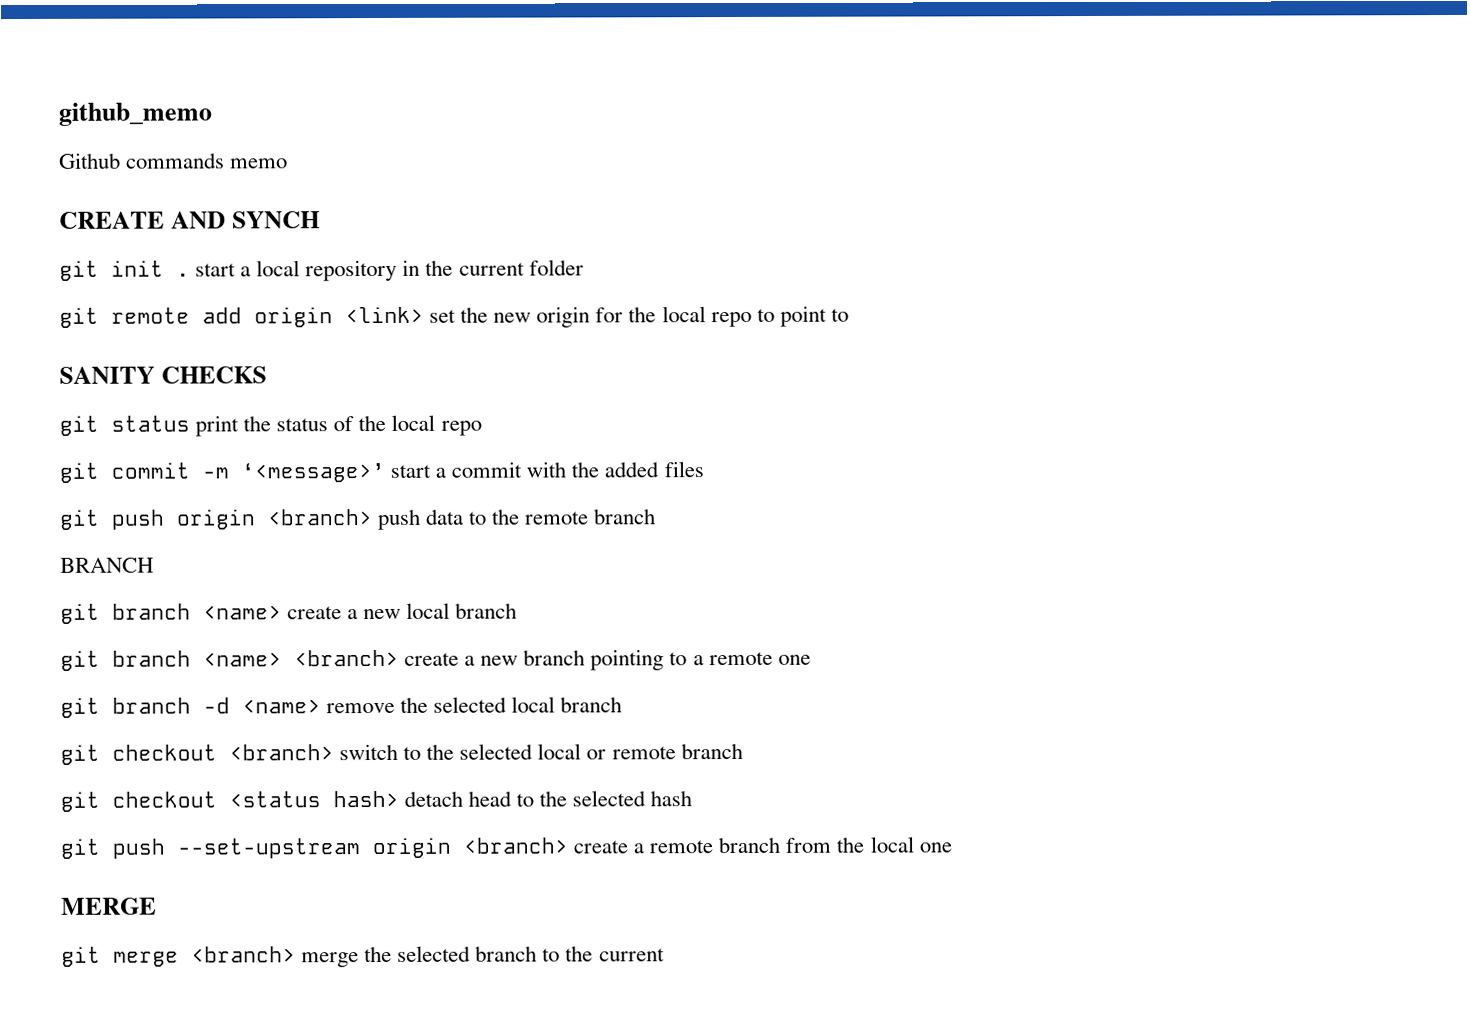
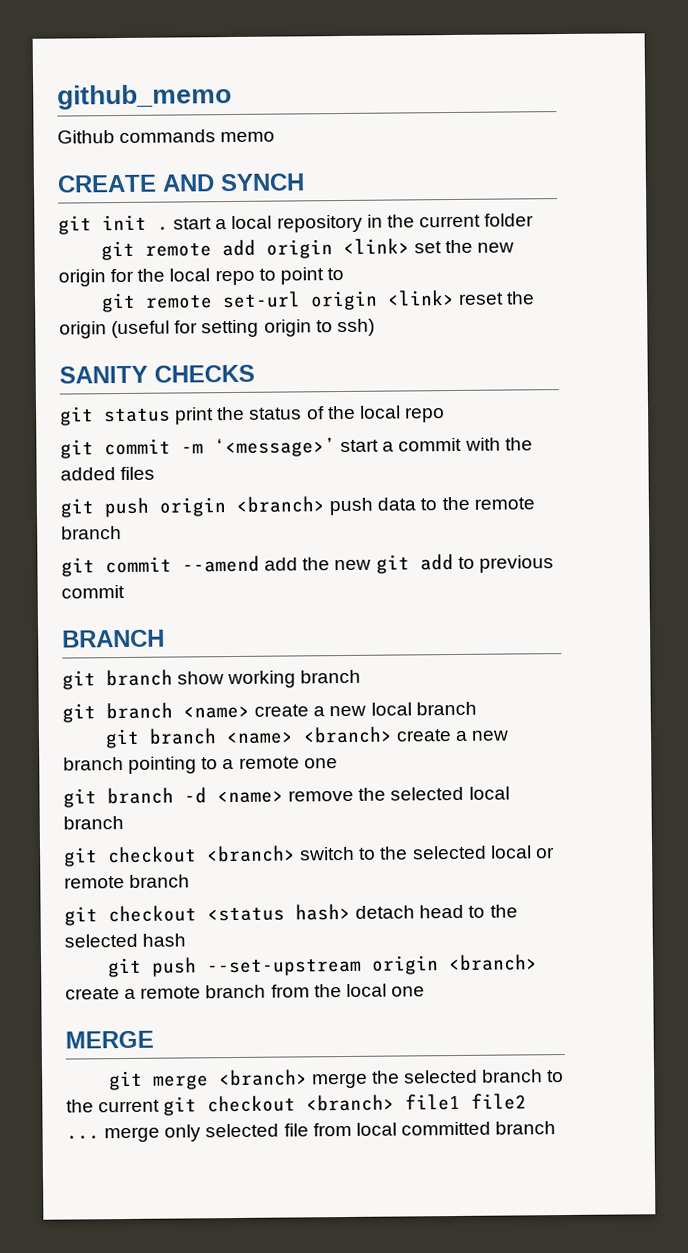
(849, 315) none -> [100,289,536,313] [59,318,375,339] // git remote set-url origin <link> reset the origin (useful for setting origin to ssh)
[60,557,154,573] BRANCH -> [61,554,554,577] [61,584,125,599] [62,629,165,648] [62,669,362,690] git commit --amend add the new git add to previous commit // BRANCH // git branch show working branch
(665, 955) none -> [163,1093,528,1116] [66,1121,557,1143] git checkout <branch> file1 file2 ... merge only selected file from local committed branch

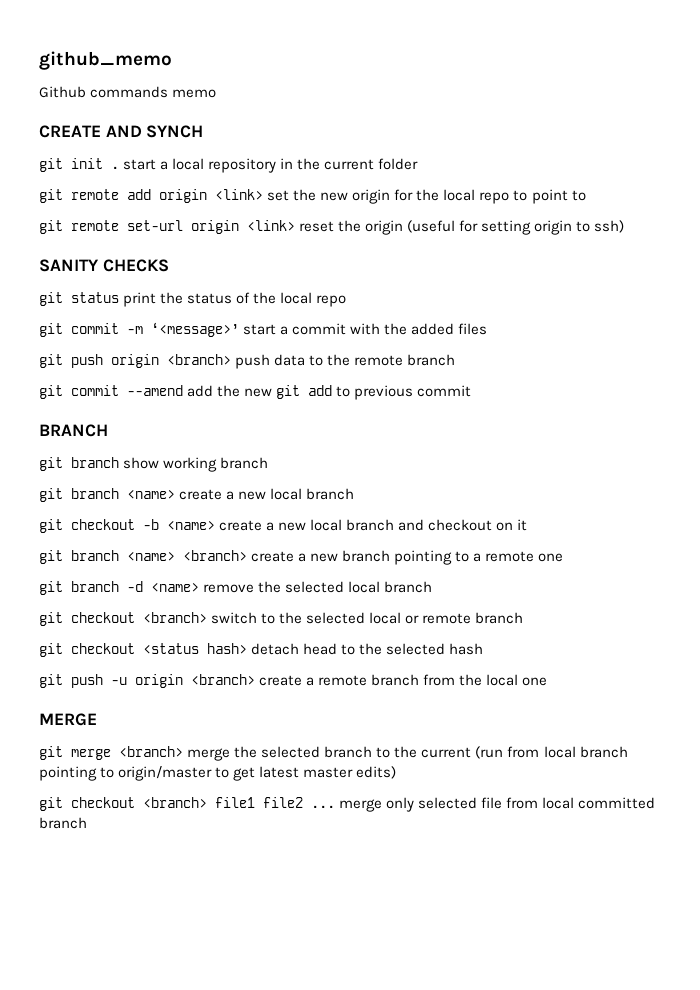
(477, 708) none -> [39,519,528,533] // git checkout -b <name> create a new local branch and checkout on it
[206,957,362,977] --set-upstream -> [111,677,127,685] -u
(161, 1106) none -> [475,746,628,759] [39,766,397,781] (run from local branch pointing to origin/master to get latest master edits) //

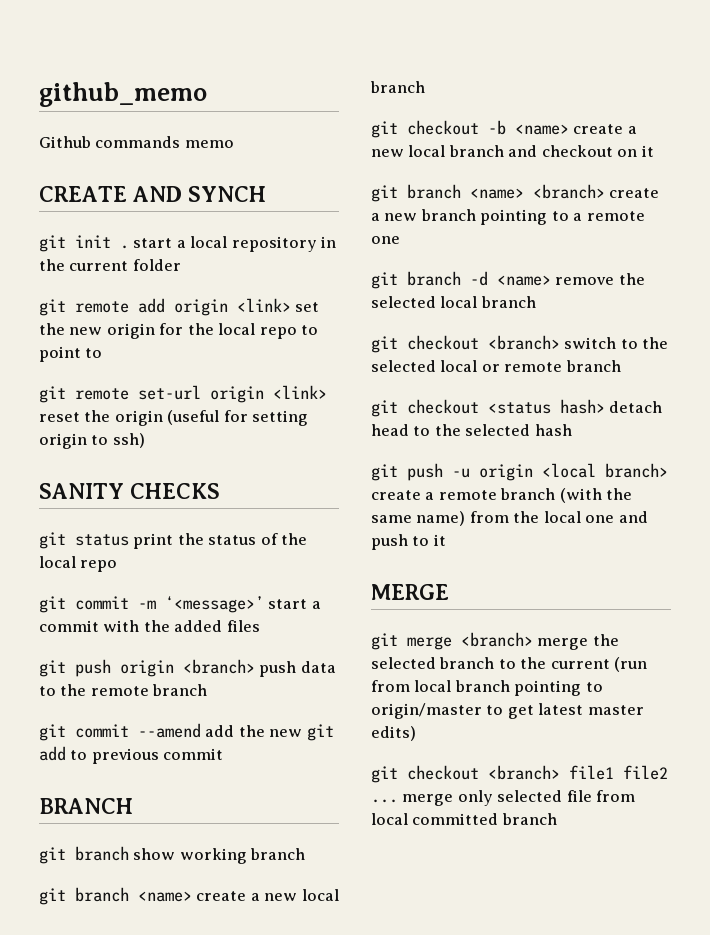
[191,674,255,685] <branch> -> [542,463,668,478] <local branch>
(420, 680) none -> [559,488,633,503] [371,511,466,526] (with the same name)
(548, 681) none -> [618,511,648,523] [371,534,446,550] and push to it

